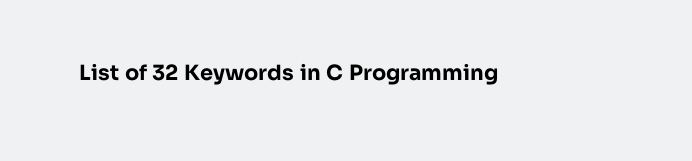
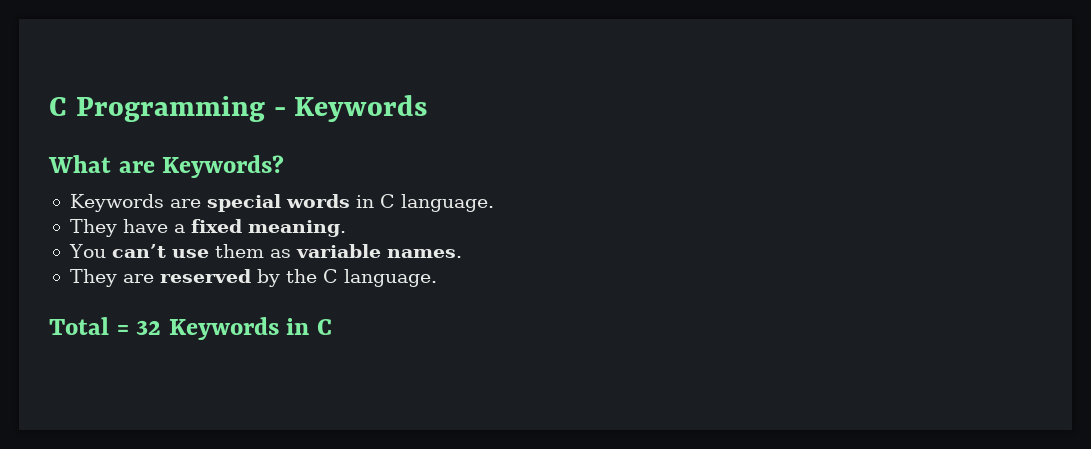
[79,63,147,81] List of -> [49,95,428,122] [48,155,285,178] [69,194,494,212] [69,219,346,237] [68,244,462,258] [69,269,437,287] [49,317,129,335] C Programming - Keywords // What are Keywords? // Keywords are special words in C language. // They have a fixed meaning. // You can’t use them as variable names. // They are reserved by the C language. // Total =
[349,63,499,85] Programming -> (332, 327) none

